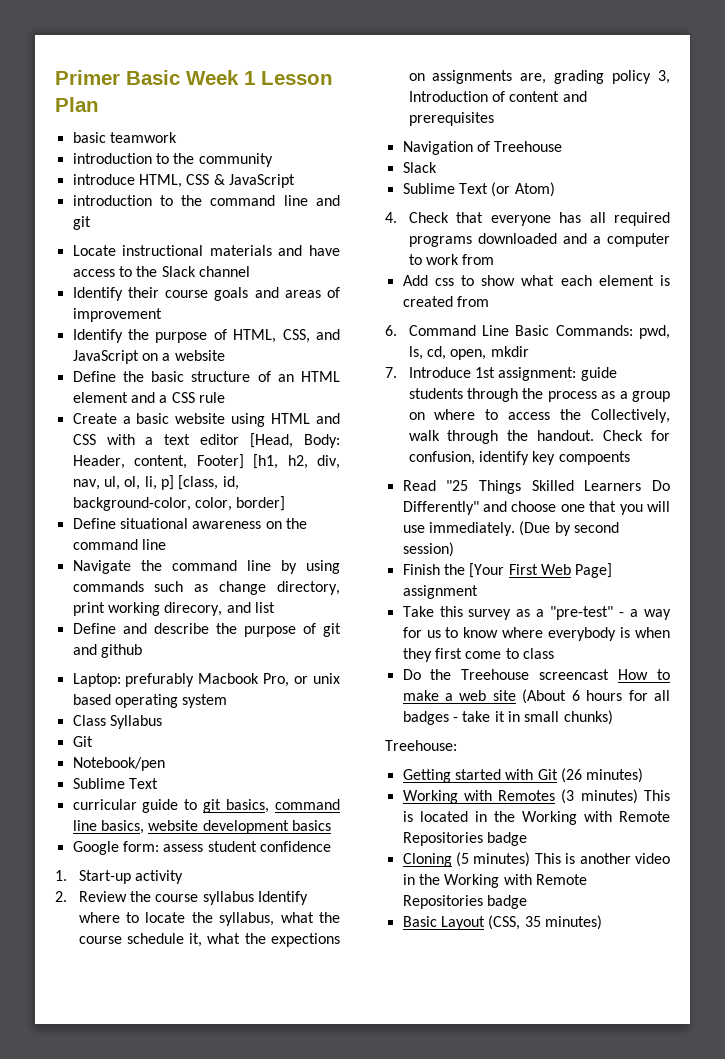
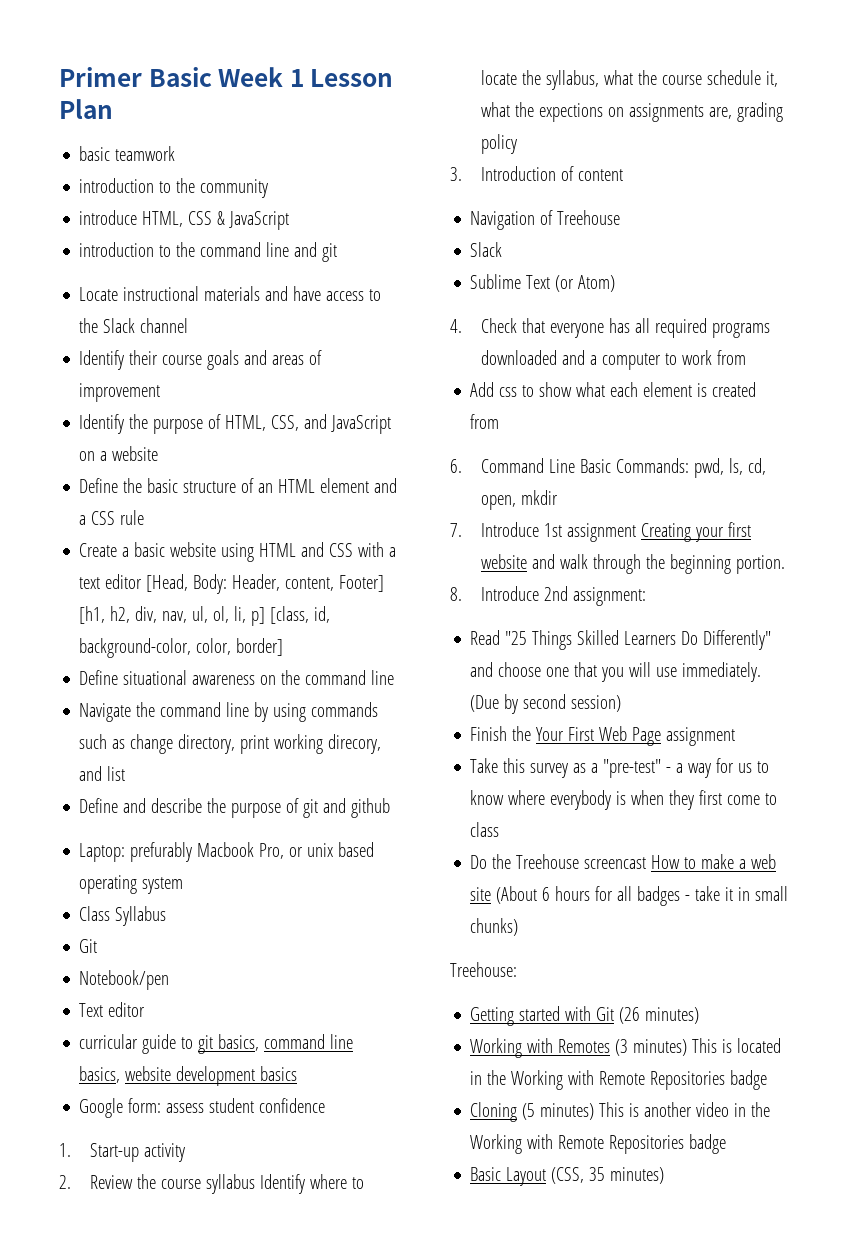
[72,778,158,789] Sublime Text -> [79,1002,146,1017] Text editor
[658,70,670,84] 3, -> [450,167,462,181] // 3.
[562,91,587,102] [408,112,494,126] and prerequisites -> (623, 175) none
[498,367,617,381] [408,388,670,402] [408,409,670,423] [408,430,670,444] [408,451,630,465] assignment: guide students through the process as a group on where to access the Collectively, walk through the handout. Check for confusion, identify key compoents -> [566,522,751,542] [480,554,785,574] [450,586,646,606] assignment Creating your first website and walk through the beginning portion. // 8. Introduce 2nd assignment:
[469,563,505,578] [Your -> [536,727,565,741] Your
[575,563,613,578] Page] -> [632,727,662,746] Page

